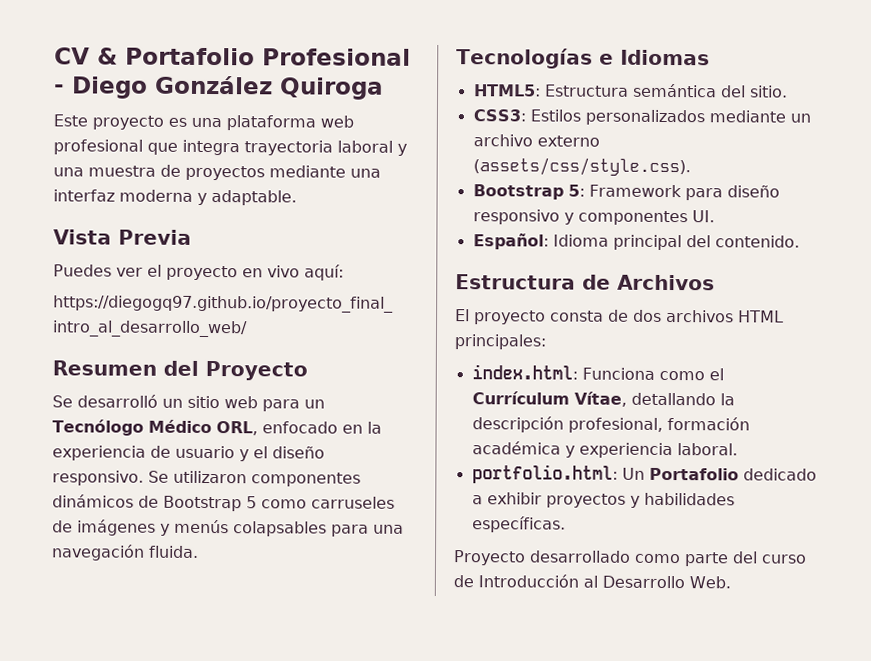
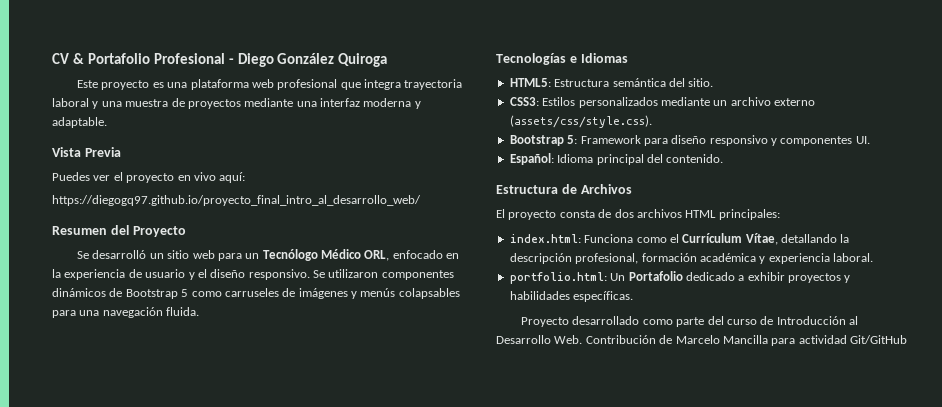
(731, 582) none -> [585,335,907,346] Contribución de Marcelo Mancilla para actividad Git/GitHub

